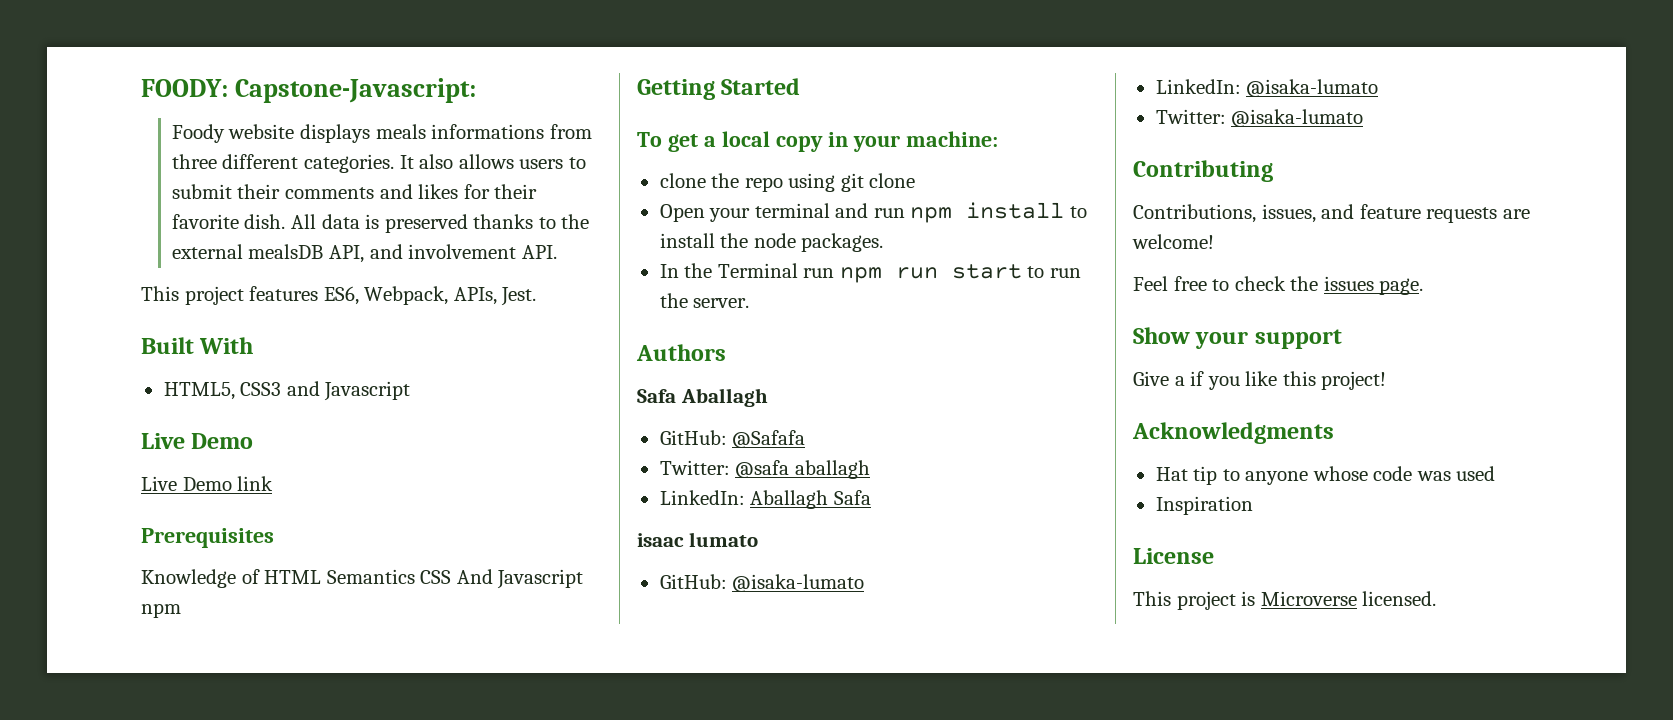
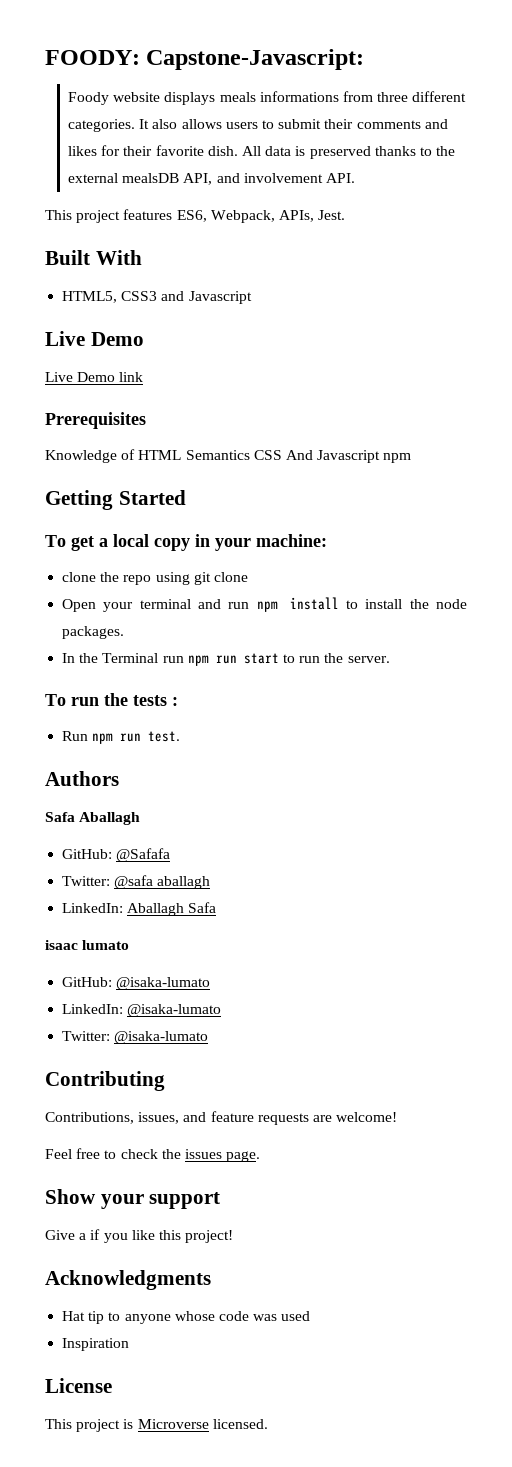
(750, 303) none -> [45,693,178,706] [62,731,181,744] // To run the tests : // Run npm run test.

